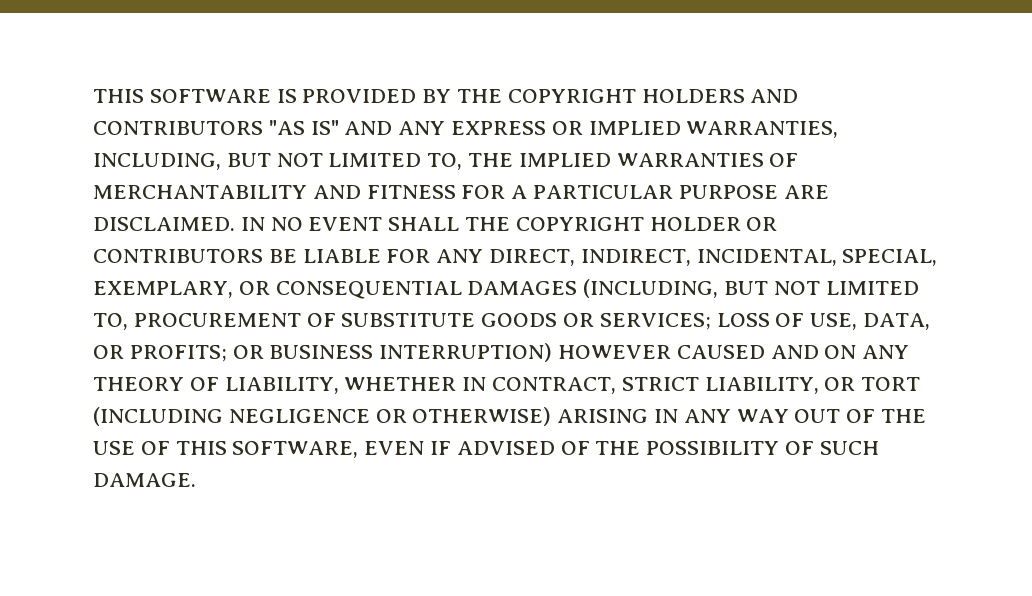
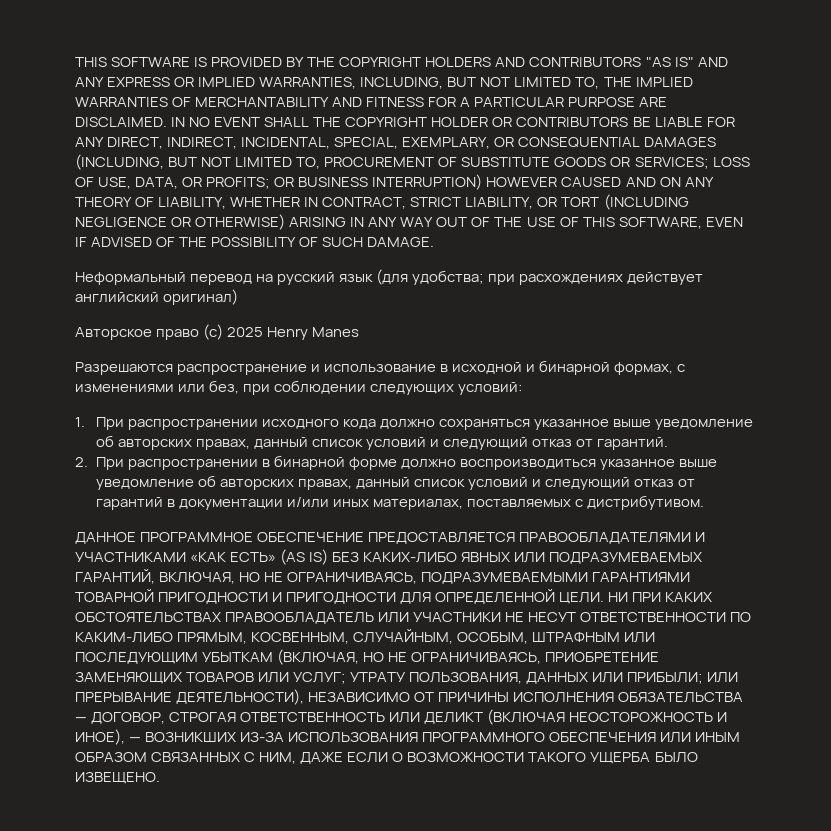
(196, 480) none -> [75,269,704,285] [75,289,239,305] [75,324,360,340] [75,360,686,375] [75,380,523,395] [75,417,754,430] [95,435,669,450] [75,455,718,470] [95,475,696,490] [95,495,705,510] [75,532,706,544] [75,549,703,565] [75,569,691,584] [75,589,713,604] [75,612,752,624] [75,629,656,644] [75,649,660,665] [75,672,739,684] [75,689,744,705] [75,709,728,725] [75,729,741,745] [75,752,698,764] [75,772,160,784] // Неформальный перевод на русский язык (для удобства; при расхождениях действует английский оригинал) // Авторское право (c) 2025 Henry Manes // Разрешаются распространение и использование в исходной и бинарной формах, с изменениями или без, при соблюдении следующих условий: // 1. При распространении исходного кода должно сохраняться указанное выше уведомление об авторских правах, данный список условий и следующий отказ от гарантий. // 2. При распространении в бинарной форме должно воспроизводиться указанное выше уведомление об авторских правах, данный список условий и следующий отказ от гарантий в документации и/или иных материалах, поставляемых с дистрибутивом. // ДАННОЕ ПРОГРАММНОЕ ОБЕСПЕЧЕНИЕ ПРЕДОСТАВЛЯЕТСЯ ПРАВООБЛАДАТЕЛЯМИ И УЧАСТНИКАМИ «КАК ЕСТЬ» (AS IS) БЕЗ КАКИХ‑ЛИБО ЯВНЫХ ИЛИ ПОДРАЗУМЕВАЕМЫХ ГАРАНТИЙ, ВКЛЮЧАЯ, НО НЕ ОГРАНИЧИВАЯСЬ, ПОДРАЗУМЕВАЕМЫМИ ГАРАНТИЯМИ ТОВАРНОЙ ПРИГОДНОСТИ И ПРИГОДНОСТИ ДЛЯ ОПРЕДЕЛЕННОЙ ЦЕЛИ. НИ ПРИ КАКИХ ОБСТОЯТЕЛЬСТВАХ ПРАВООБЛАДАТЕЛЬ ИЛИ УЧАСТНИКИ НЕ НЕСУТ ОТВЕТСТВЕННОСТИ ПО КАКИМ‑ЛИБО ПРЯМЫМ, КОСВЕННЫМ, СЛУЧАЙНЫМ, ОСОБЫМ, ШТРАФНЫМ ИЛИ ПОСЛЕДУЮЩИМ УБЫТКАМ (ВКЛЮЧАЯ, НО НЕ ОГРАНИЧИВАЯСЬ, ПРИОБРЕТЕНИЕ ЗАМЕНЯЮЩИХ ТОВАРОВ ИЛИ УСЛУГ; УТРАТУ ПОЛЬЗОВАНИЯ, ДАННЫХ ИЛИ ПРИБЫЛИ; ИЛИ ПРЕРЫВАНИЕ ДЕЯТЕЛЬНОСТИ), НЕЗАВИСИМО ОТ ПРИЧИНЫ ИСПОЛНЕНИЯ ОБЯЗАТЕЛЬСТВА — ДОГОВОР, СТРОГАЯ ОТВЕТСТВЕННОСТЬ ИЛИ ДЕЛИКТ (ВКЛЮЧАЯ НЕОСТОРОЖНОСТЬ И ИНОЕ), — ВОЗНИКШИХ ИЗ‑ЗА ИСПОЛЬЗОВАНИЯ ПРОГРАММНОГО ОБЕСПЕЧЕНИЯ ИЛИ ИНЫМ ОБРАЗОМ СВЯЗАННЫХ С НИМ, ДАЖЕ ЕСЛИ О ВОЗМОЖНОСТИ ТАКОГО УЩЕРБА БЫЛО ИЗВЕЩЕНО.

